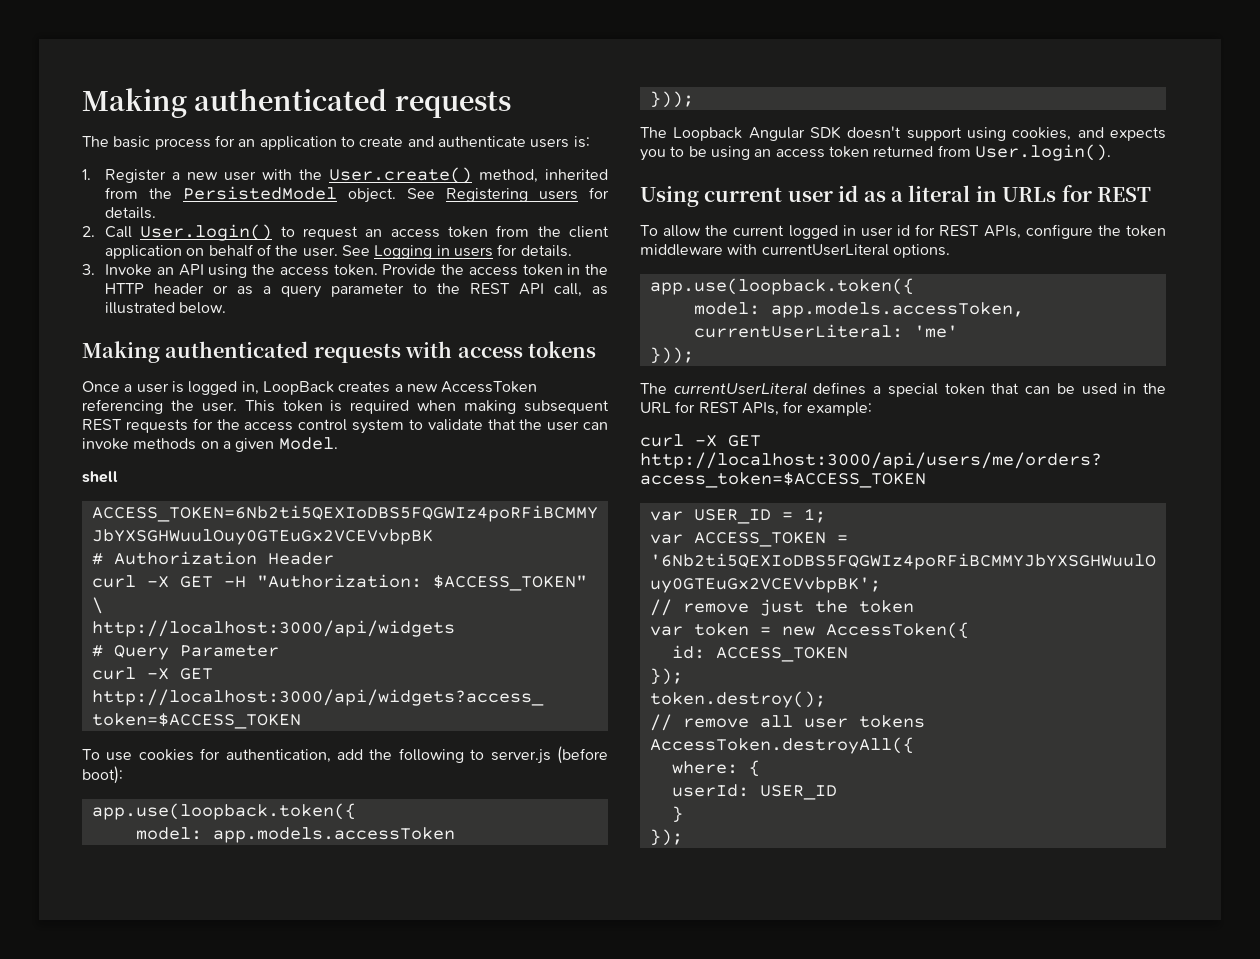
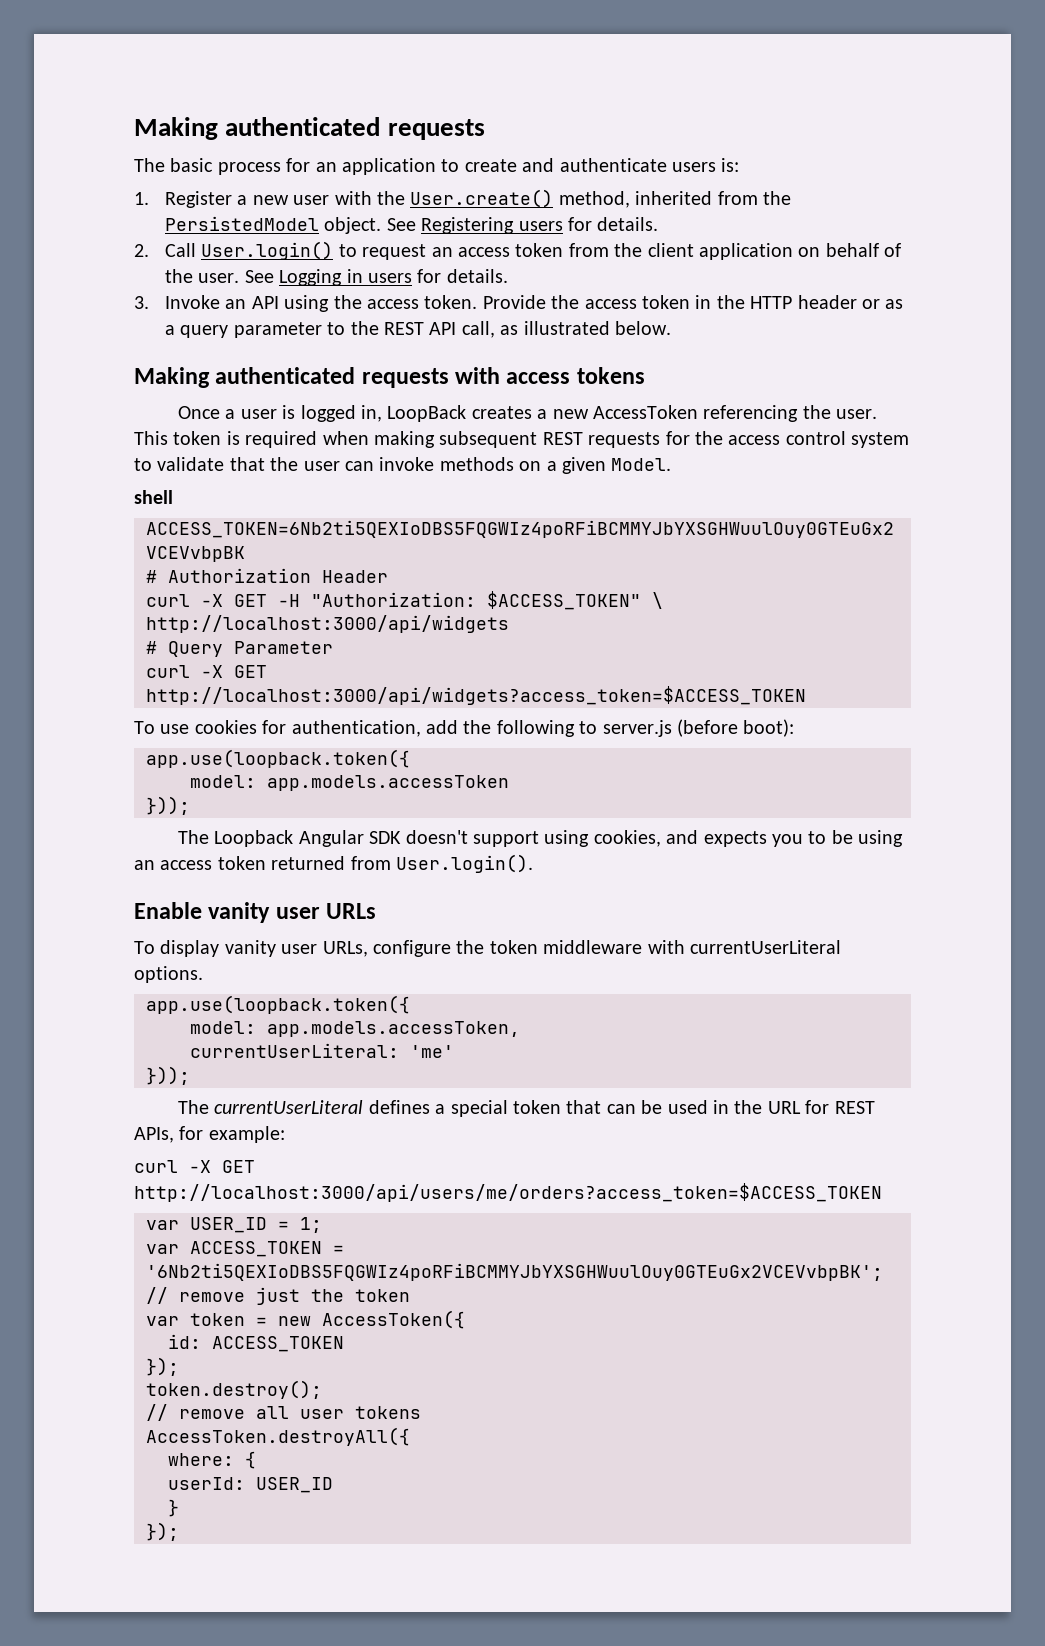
[640,185,997,207] Using current user id as a literal in -> [134,902,320,923] Enable vanity user
[1061,185,1151,202] [640,224,1021,239] for REST // To allow the current logged in user id for REST APIs, -> [134,940,368,957] // To display vanity user URLs,

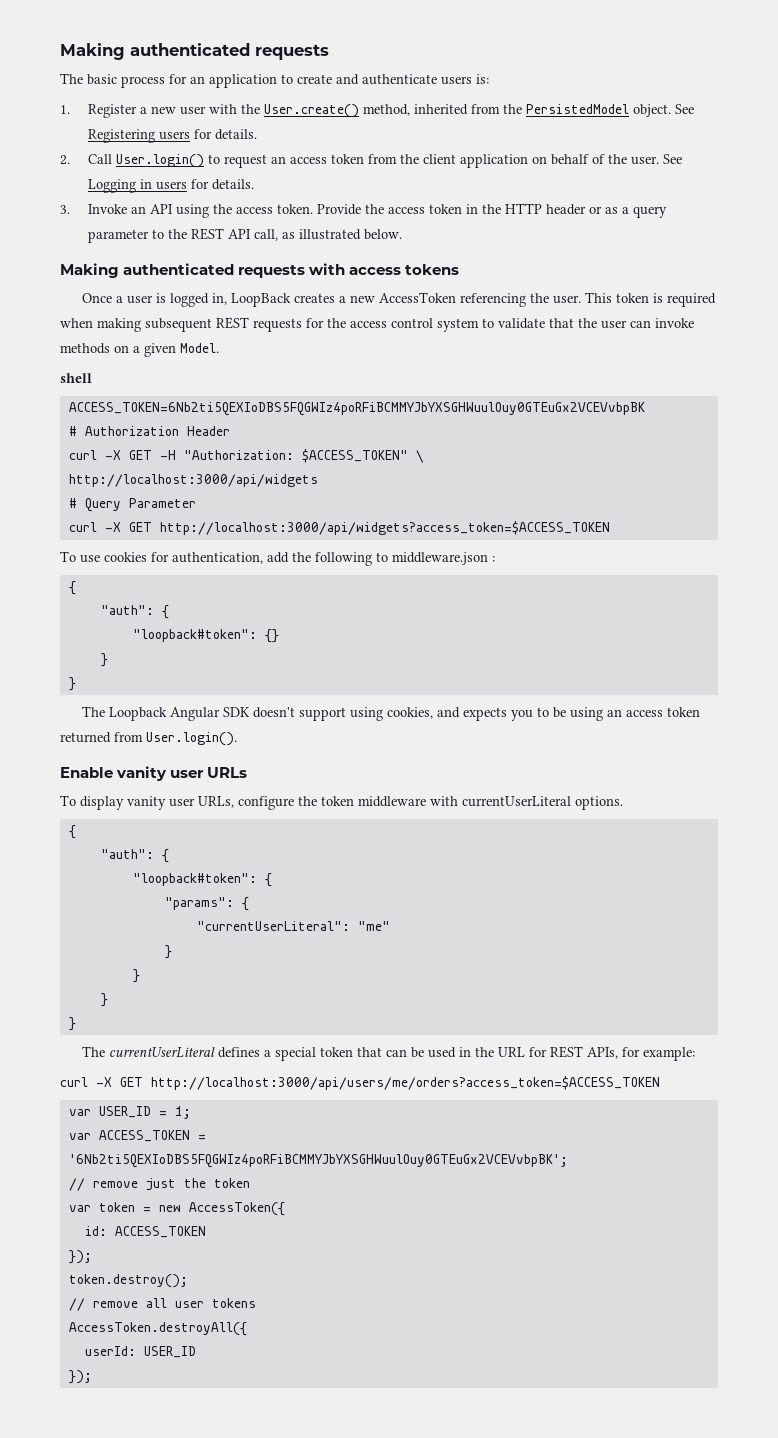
[602,719,795,737] [146,749,410,768] [190,775,509,791] [146,796,190,815] server.js (before boot): // app.use(loopback.token({ // model: app.models.accessToken // })); -> [392,552,495,565] [68,581,76,595] [100,605,169,619] [132,629,279,643] [100,653,108,667] [68,677,76,691] middleware.json : // { // "auth": { // "loopback#token": {} // } // }
[146,995,410,1014] [190,1021,520,1037] [190,1043,454,1058] [146,1066,190,1085] app.use(loopback.token({ // model: app.models.accessToken, // currentUserLiteral: 'me' // })); -> [68,825,76,839] [100,849,169,863] [132,873,272,887] [164,897,249,911] [196,921,390,931] [164,945,172,959] [132,969,140,983] [100,993,108,1007] [68,1017,76,1031] { // "auth": { // "loopback#token": { // "params": { // "currentUserLiteral": "me" // } // } // } // }
[168,1451,256,1469] // where: { -> (247, 1329) none
[168,1499,179,1517] // } -> (196, 1352) none

